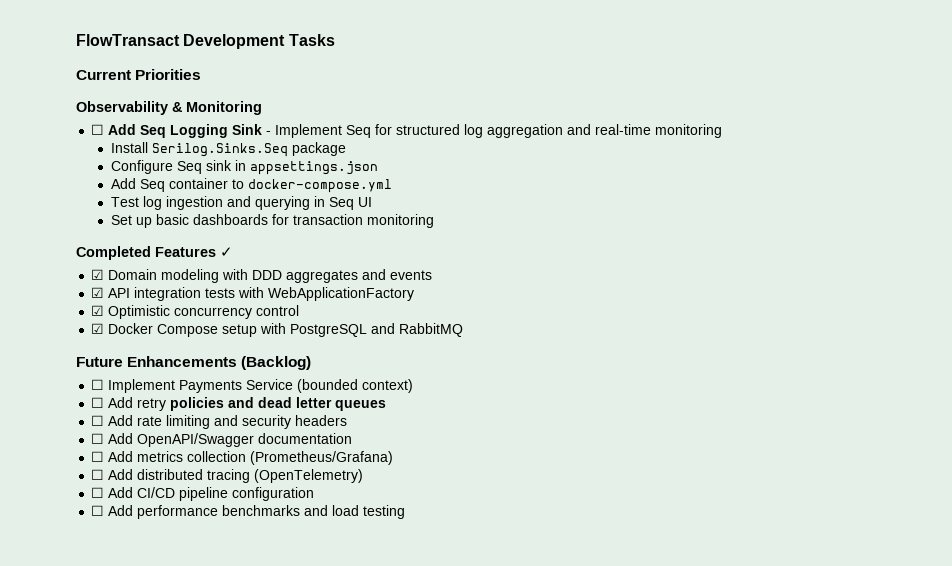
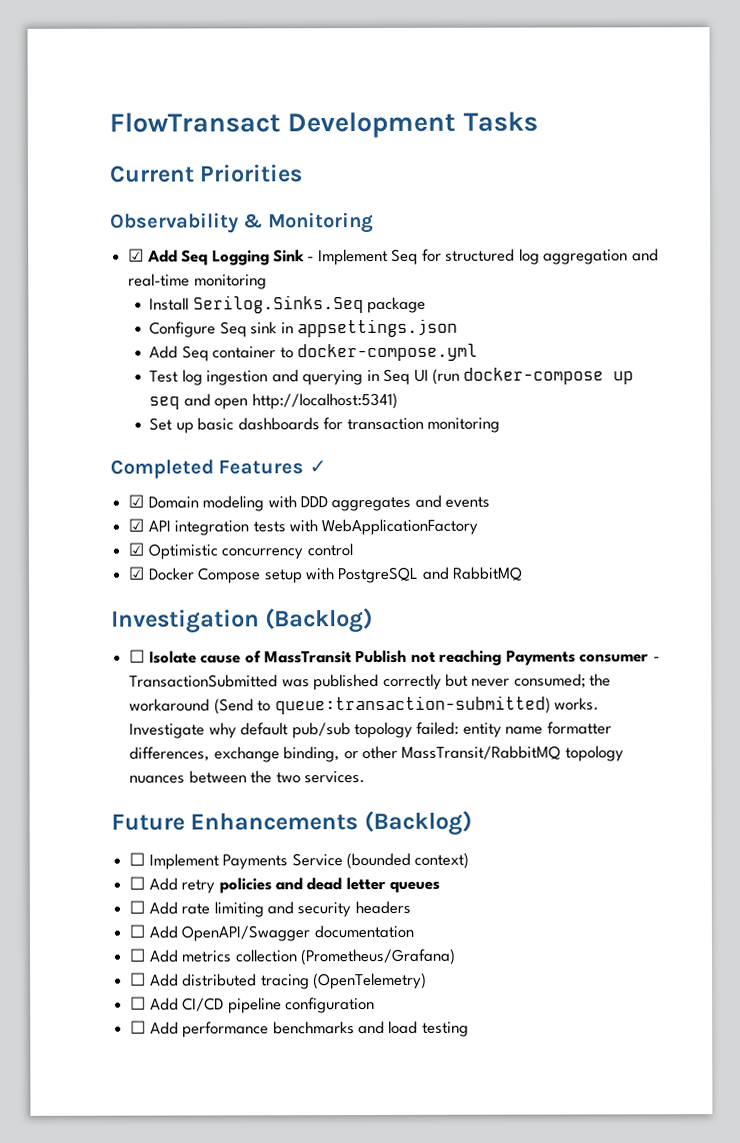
[91,124,105,135] ☐ -> [128,248,145,262] ☑
(372, 202) none -> [432,367,635,385] [149,392,398,410] (run docker-compose up seq and open http://localhost:5341)
(464, 330) none -> [111,607,374,633] [129,649,660,666] [129,673,612,691] [129,695,599,715] [129,721,612,739] [129,745,624,763] [129,770,365,784] // Investigation (Backlog) // ☐ Isolate cause of MassTransit Publish not reaching Payments consumer - TransactionSubmitted was published correctly but never consumed; the workaround (Send to queue:transaction-submitted) works. Investigate why default pub/sub topology failed: entity name formatter differences, exchange binding, or other MassTransit/RabbitMQ topology nuances between the two services.

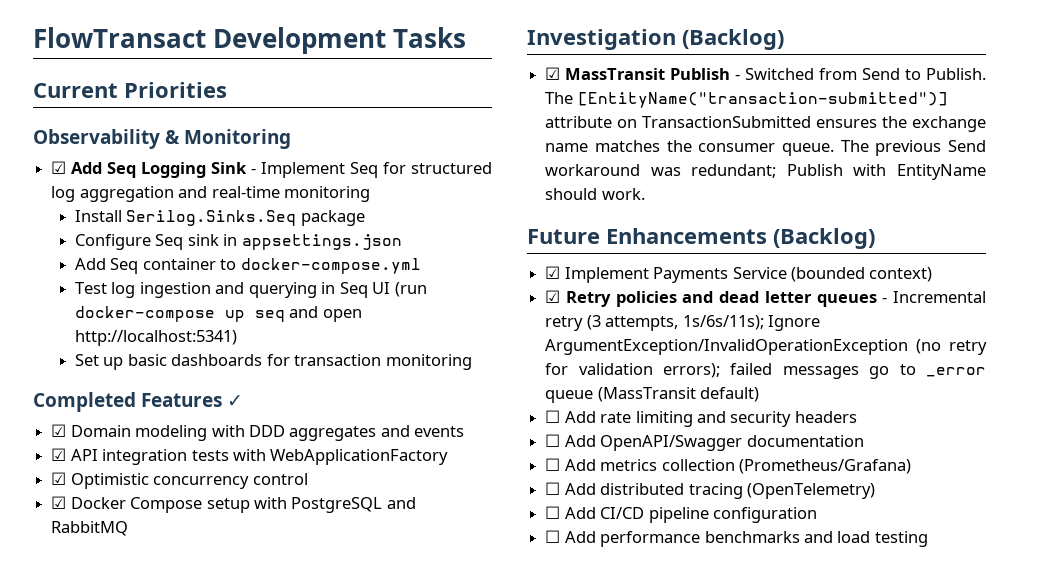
[129,649,660,666] [129,673,612,691] [129,695,599,715] [129,721,612,739] [129,745,624,763] [129,770,365,784] ☐ Isolate cause of MassTransit Publish not reaching Payments consumer - TransactionSubmitted was published correctly but never consumed; the workaround (Send to queue:transaction-submitted) works. Investigate why default pub/sub topology failed: entity name formatter differences, exchange binding, or other MassTransit/RabbitMQ topology nuances between the two services. -> [545,67,986,80] [545,92,948,108] [545,116,987,132] [545,140,986,156] [545,164,986,180] [545,188,645,200] ☑ MassTransit Publish - Switched from Send to Publish. The [EntityName("transaction-submitted")] attribute on TransactionSubmitted ensures the exchange name matches the consumer queue. The previous Send workaround was redundant; Publish with EntityName should work.
[129,852,146,866] ☐ -> [545,266,561,279] ☑
[129,876,216,894] ☐ Add retry -> [545,290,611,307] ☑ Retry
(441, 887) none -> [882,291,986,303] [545,315,820,331] [545,339,987,355] [545,363,986,379] [545,387,760,403] - Incremental retry (3 attempts, 1s/6s/11s); Ignore ArgumentException/InvalidOperationException (no retry for validation errors); failed messages go to _error queue (MassTransit default)

